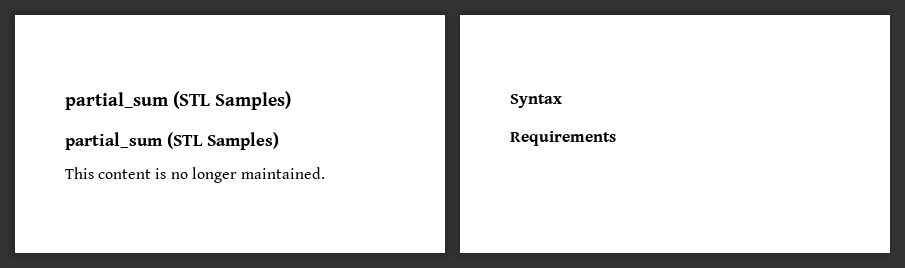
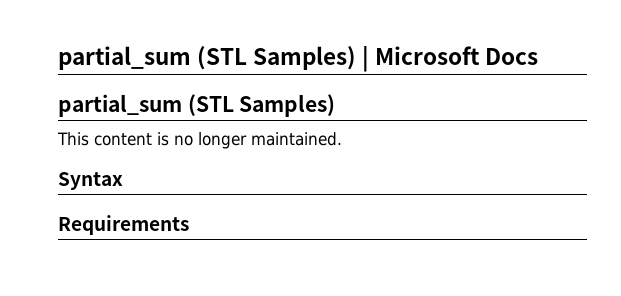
[65,91,292,110] partial_sum (STL Samples) -> [58,46,539,72] partial_sum (STL Samples) | Microsoft Docs

